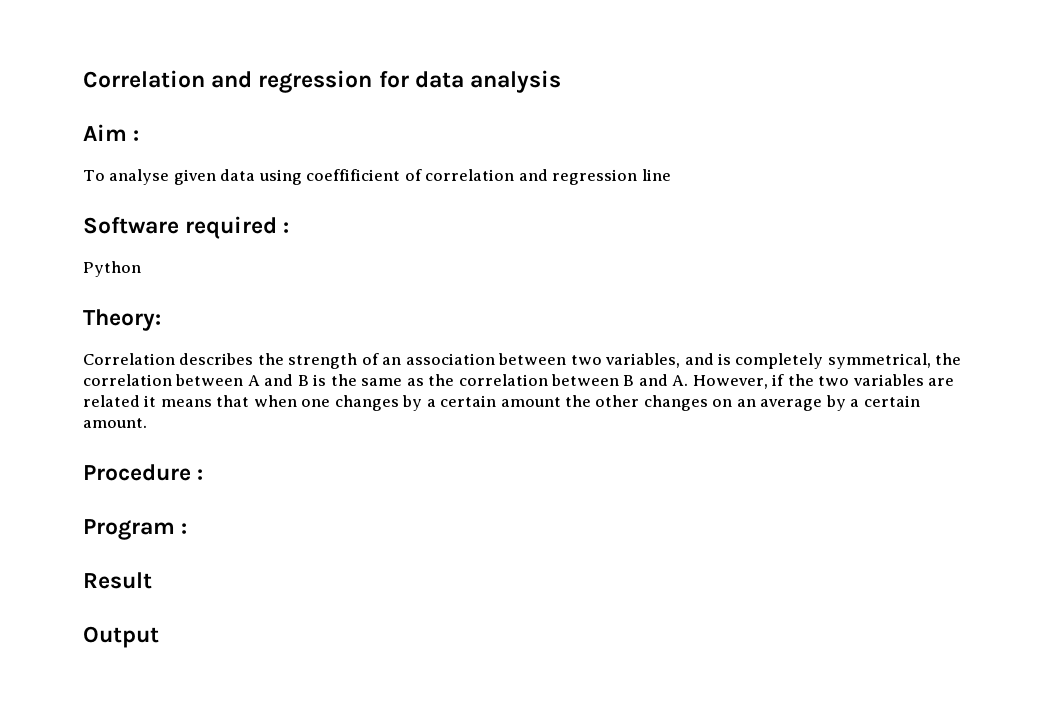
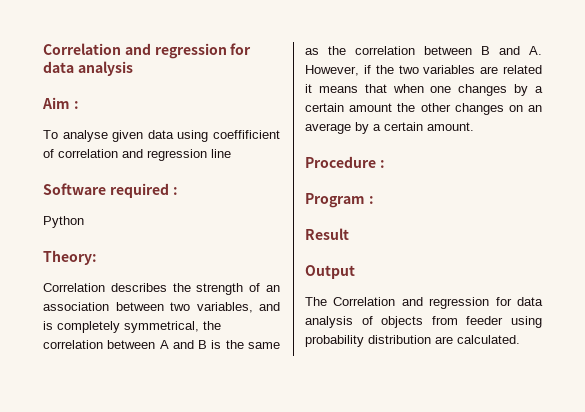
(159, 637) none -> [305,297,543,309] [305,316,542,328] [305,335,520,347] // The Correlation and regression for data analysis of objects from feeder using probability distribution are calculated.

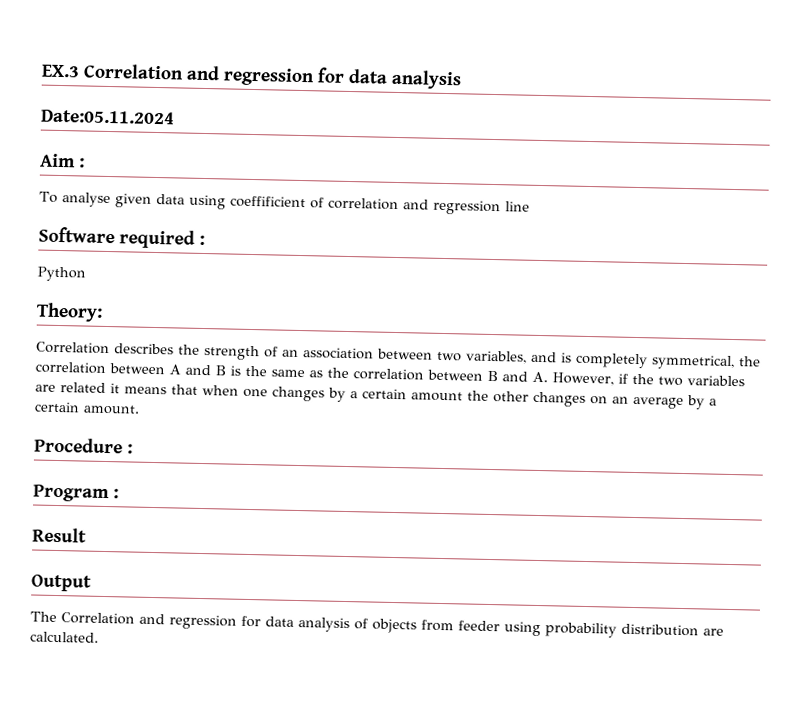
[43,43,252,59] [43,61,133,76] Correlation and regression for data analysis -> [41,63,462,90] [40,109,175,125] EX.3 Correlation and regression for data analysis // Date:05.11.2024

